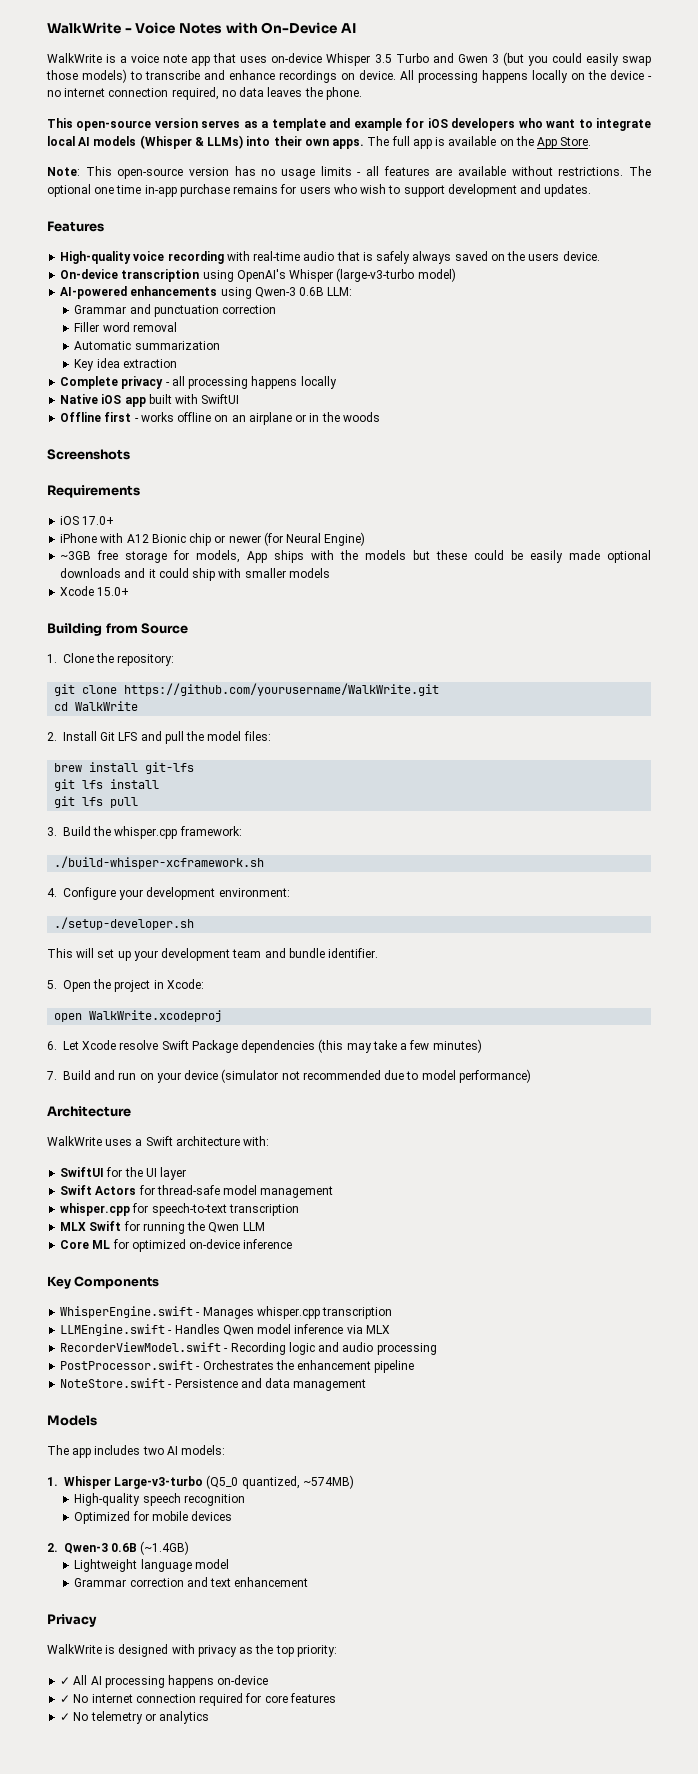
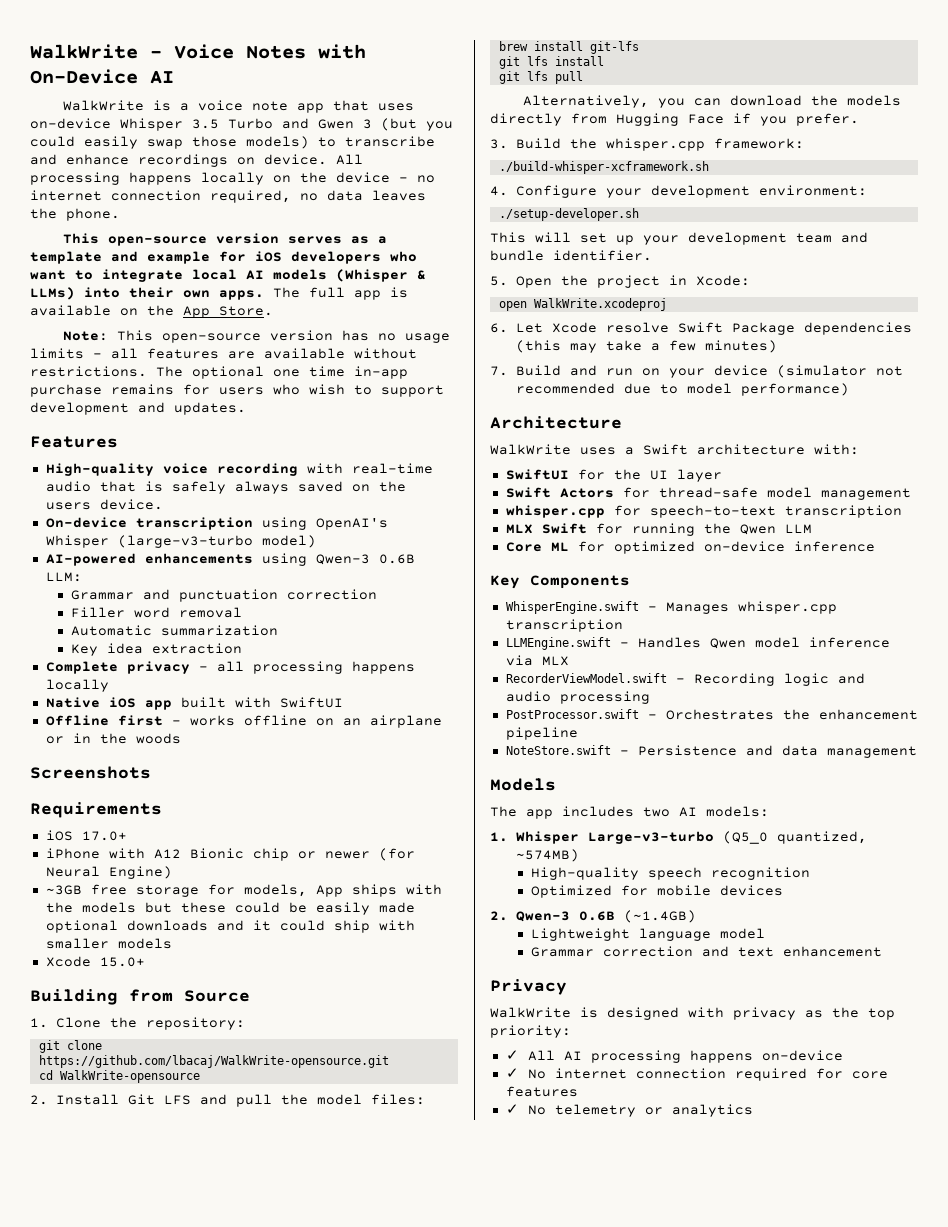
[124,683,440,696] https://github.com/yourusername/WalkWrite.git -> [38,1055,389,1068] https://github.com/lbacaj/WalkWrite-opensource.git
[75,701,139,711] WalkWrite -> [59,1070,200,1083] WalkWrite-opensource
(139, 802) none -> [522,95,901,108] [490,113,859,126] // Alternatively, you can download the models directly from Hugging Face if you prefer.

